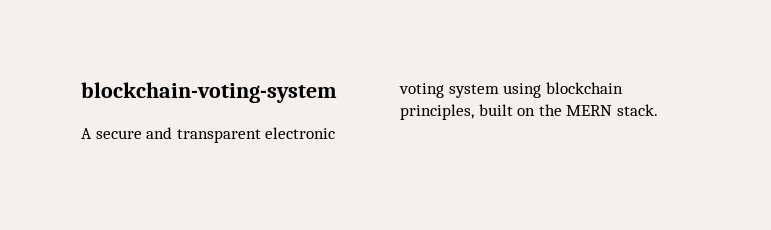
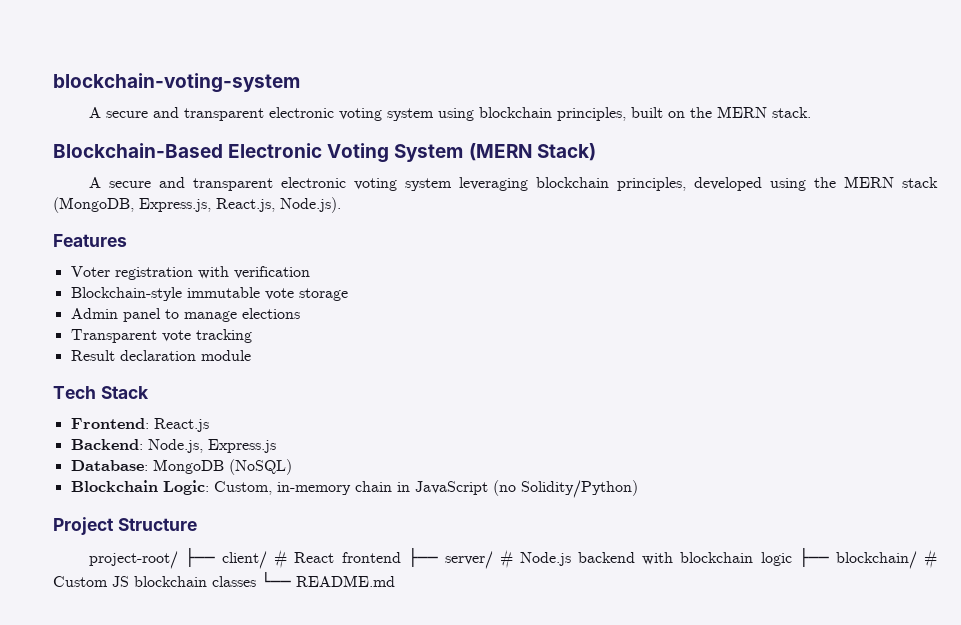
(658, 110) none -> [53,143,596,163] [88,176,939,191] [53,197,341,213] [53,234,127,247] [70,266,310,280] [70,287,348,301] [70,308,300,322] [70,329,252,343] [70,350,251,361] [53,386,149,399] [70,418,209,432] [70,439,276,453] [70,459,292,475] [70,480,638,498] [53,517,197,535] [88,547,937,569] [53,571,395,587] // Blockchain-Based Electronic Voting System (MERN Stack) // A secure and transparent electronic voting system leveraging blockchain principles, developed using the MERN stack (MongoDB, Express.js, React.js, Node.js). // Features // Voter registration with verification // Blockchain-style immutable vote storage // Admin panel to manage elections // Transparent vote tracking // Result declaration module // Tech Stack // Frontend: React.js // Backend: Node.js, Express.js // Database: MongoDB (NoSQL) // Blockchain Logic: Custom, in-memory chain in JavaScript (no Solidity/Python) // Project Structure // project-root/ ├── client/ # React frontend ├── server/ # Node.js backend with blockchain logic ├── blockchain/ # Custom JS blockchain classes └── README.md

